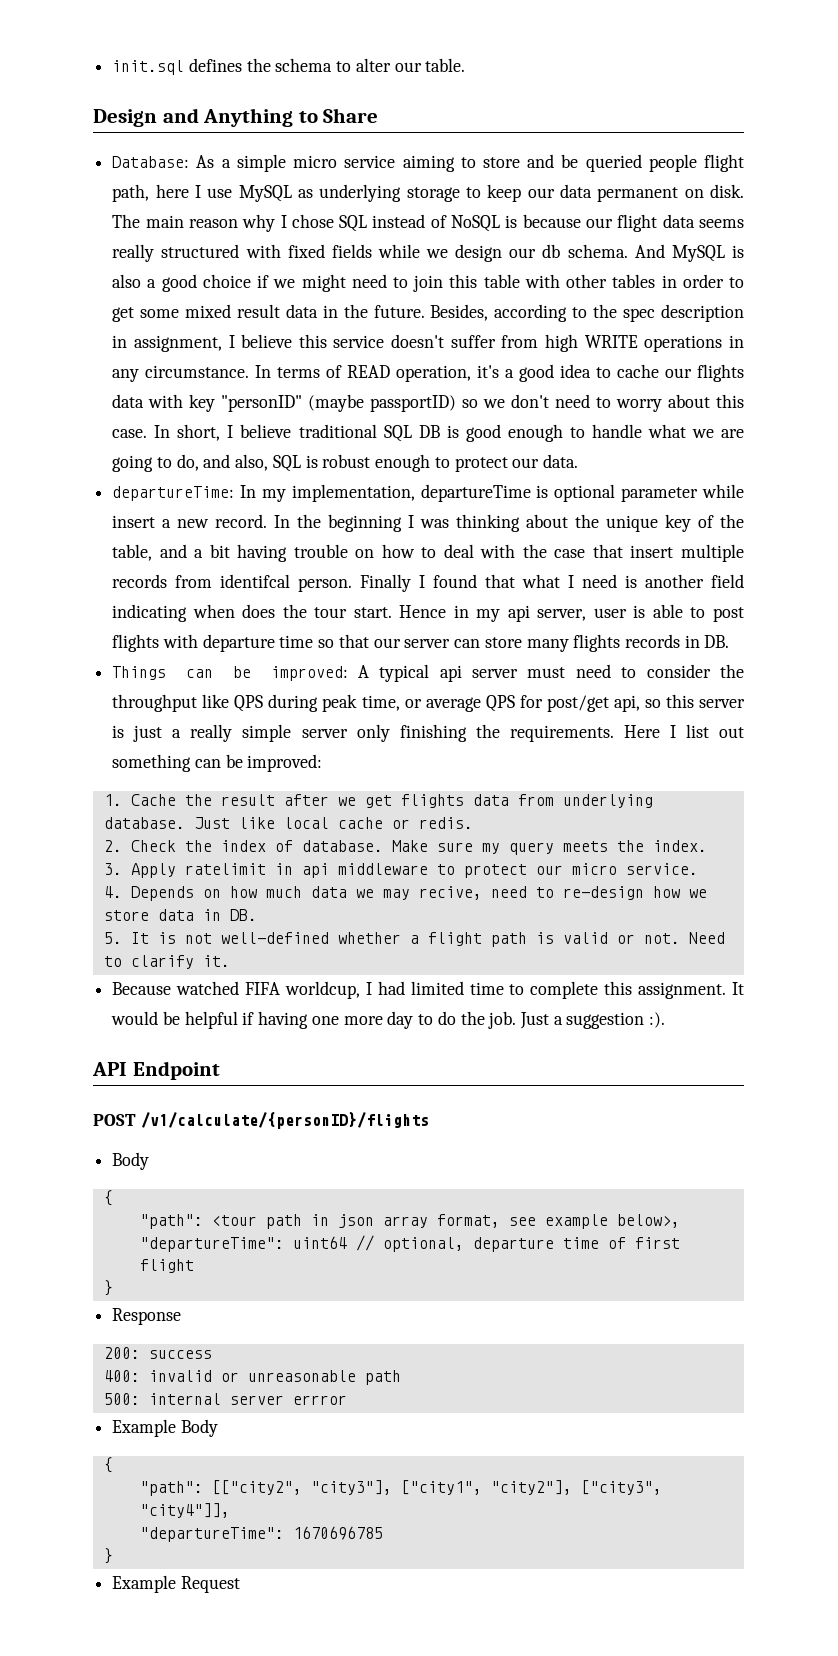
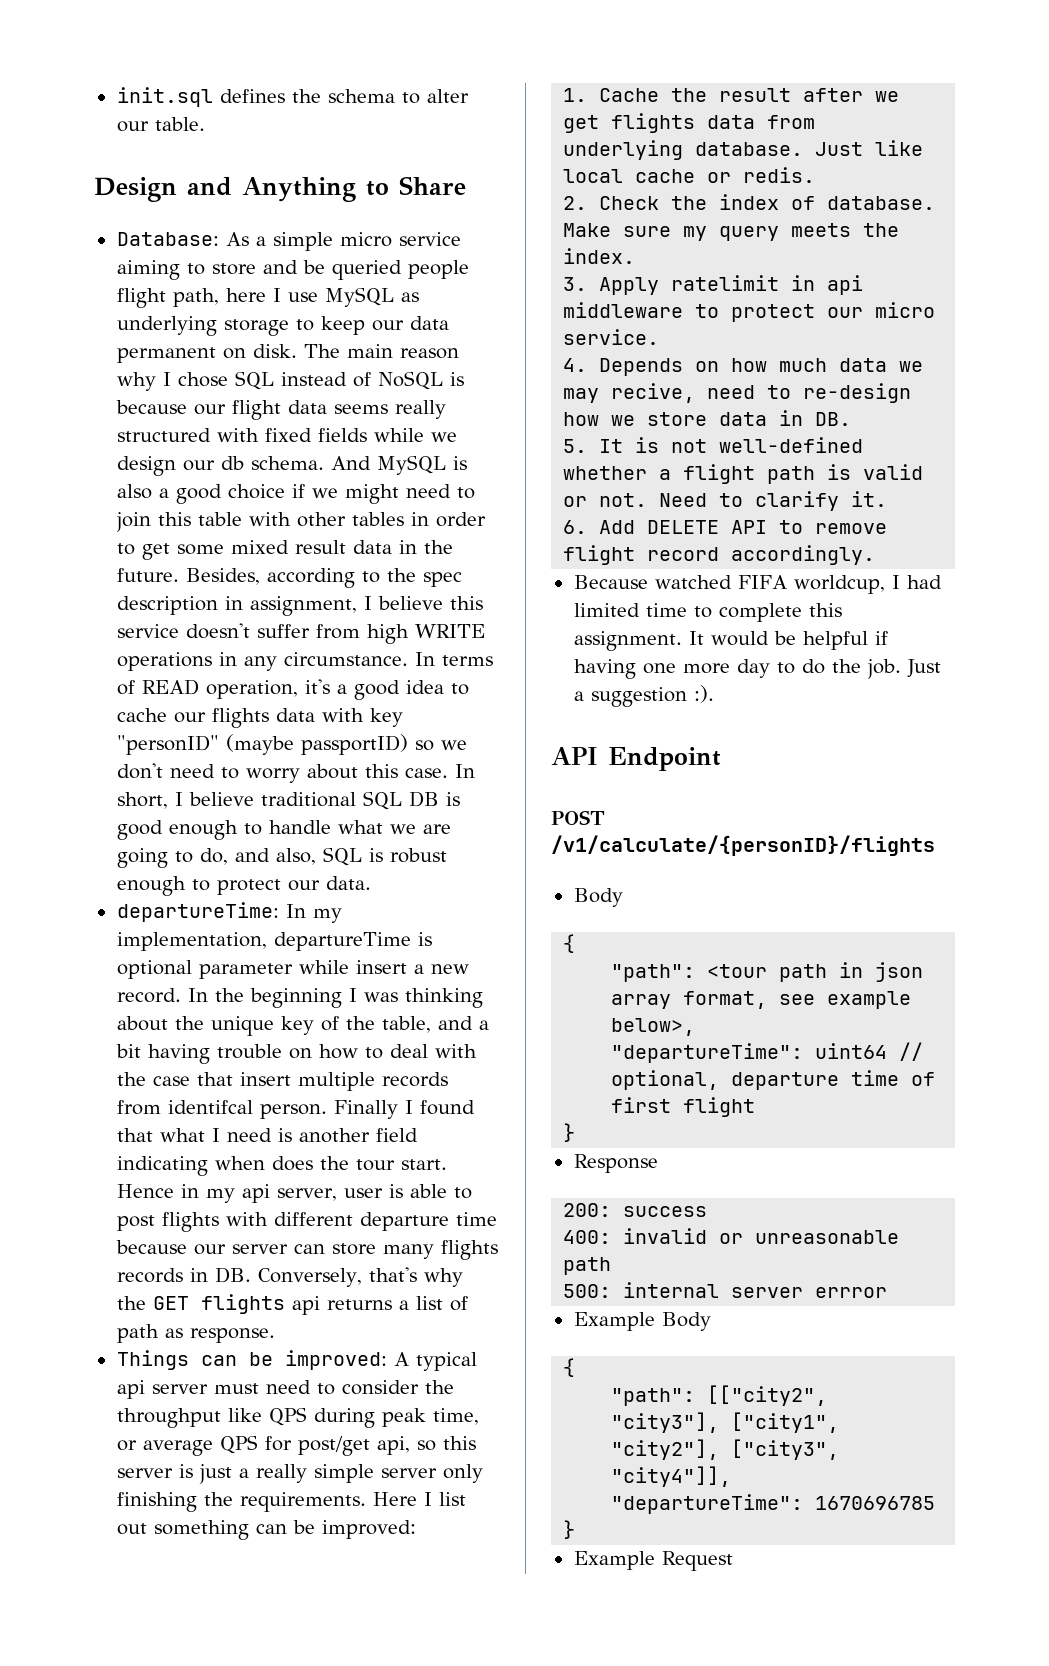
[202,634,369,652] departure time so that -> [273,1212,497,1231] [115,1240,187,1254] different departure time because
(730, 641) none -> [257,1267,463,1287] [116,1294,468,1315] [116,1324,275,1343] Conversely, that's why the GET flights api returns a list of path as response.
(230, 961) none -> [563,520,888,534] [563,545,876,565] // 6. Add DELETE API to remove flight record accordingly.

